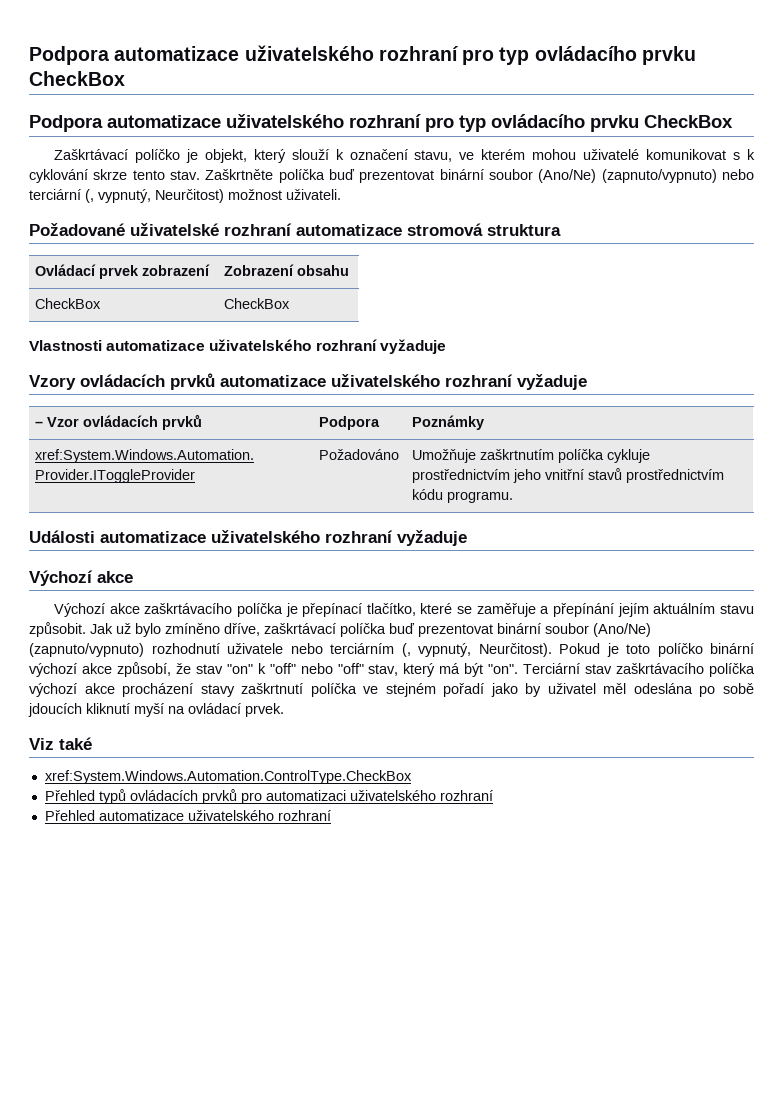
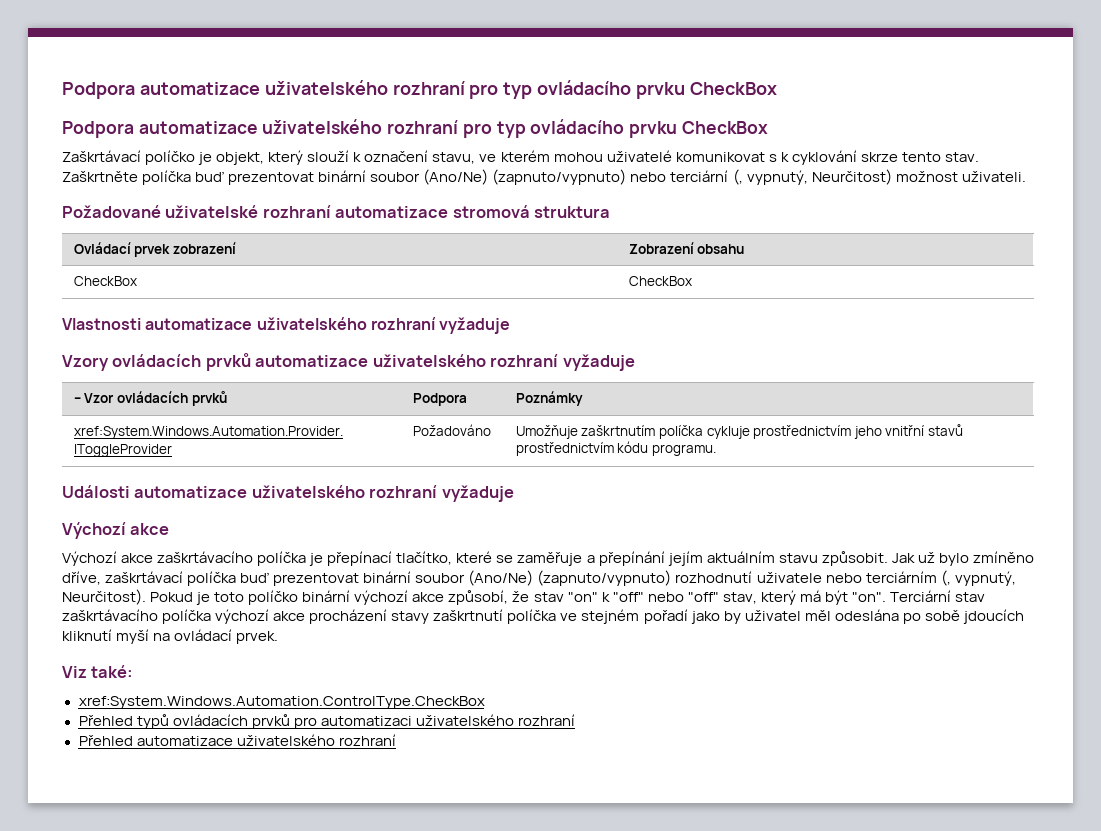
[59,737,92,750] také -> [91,665,134,678] také:

